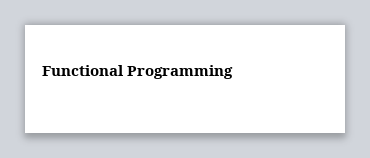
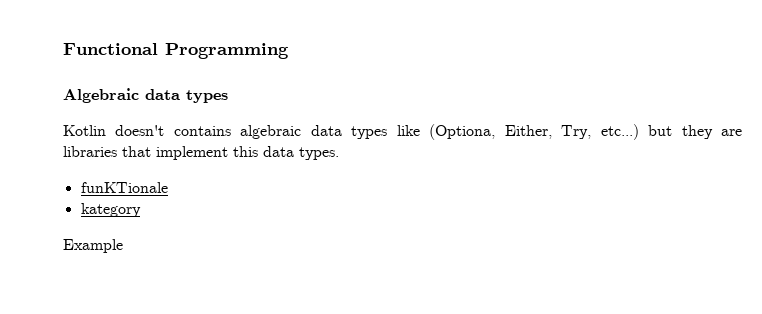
(234, 72) none -> [63,88,228,103] [63,124,742,140] [63,146,339,160] [80,182,168,193] [80,203,141,217] [63,239,123,253] // Algebraic data types // Kotlin doesn't contains algebraic data types like (Optiona, Either, Try, etc...) but they are libraries that implement this data types. // funKTionale // kategory // Example

